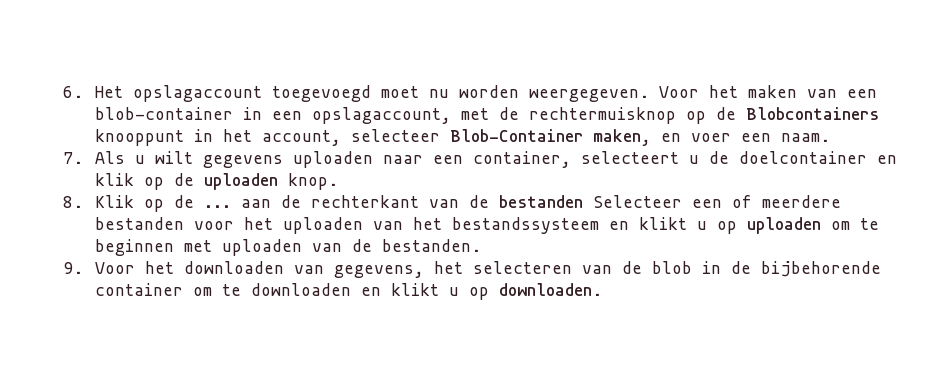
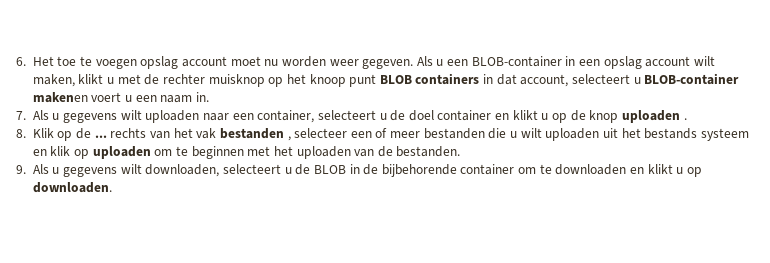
[133,85,878,102] [95,107,880,124] [95,129,831,146] opslagaccount toegevoegd moet nu worden weergegeven. Voor het maken van een blob-container in een opslagaccount, met de rechtermuisknop op de Blobcontainers knooppunt in het account, selecteer Blob-Container maken, en voer een naam. -> [57,56,716,69] [32,73,740,87] [32,92,209,103] toe te voegen opslag account moet nu worden weer gegeven. Als u een BLOB-container in een opslag account wilt maken, klikt u met de rechter muisknop op het knoop punt BLOB containers in dat account, selecteert u BLOB-container makenen voert u een naam in.
[155,151,284,168] wilt gegevens -> [63,110,142,123] gegevens wilt
[739,151,898,164] [95,173,339,190] doelcontainer en klik op de uploaden knop. -> [408,110,687,123] doel container en klikt u op de knop uploaden .
[241,195,842,208] [95,217,708,234] aan de rechterkant van de bestanden Selecteer een of meerdere bestanden voor het uploaden van het bestandssysteem en klikt u -> [110,128,749,141] [32,146,71,156] rechts van het vak bestanden , selecteer een of meer bestanden die u wilt uploaden uit het bestands systeem en klik
(213, 246) none -> [273,146,293,156] het
[95,261,693,278] Voor het downloaden van gegevens, het selecteren van de blob -> [32,164,346,177] Als u gegevens wilt downloaden, selecteert u de BLOB

